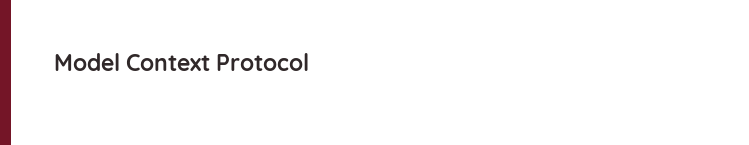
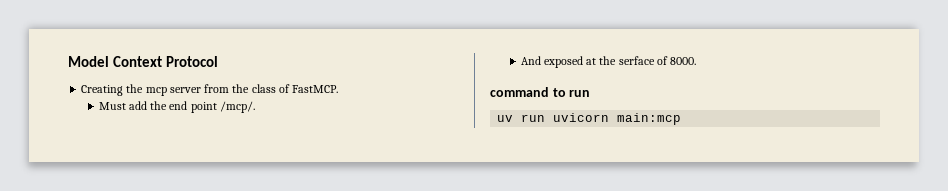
(310, 62) none -> [81,84,339,96] [98,101,255,113] [520,56,697,68] [490,87,591,97] [497,113,682,125] // Creating the mcp server from the class of FastMCP. // Must add the end point /mcp/. // And exposed at the serface of 8000. // command to run // uv run uvicorn main:mcp

